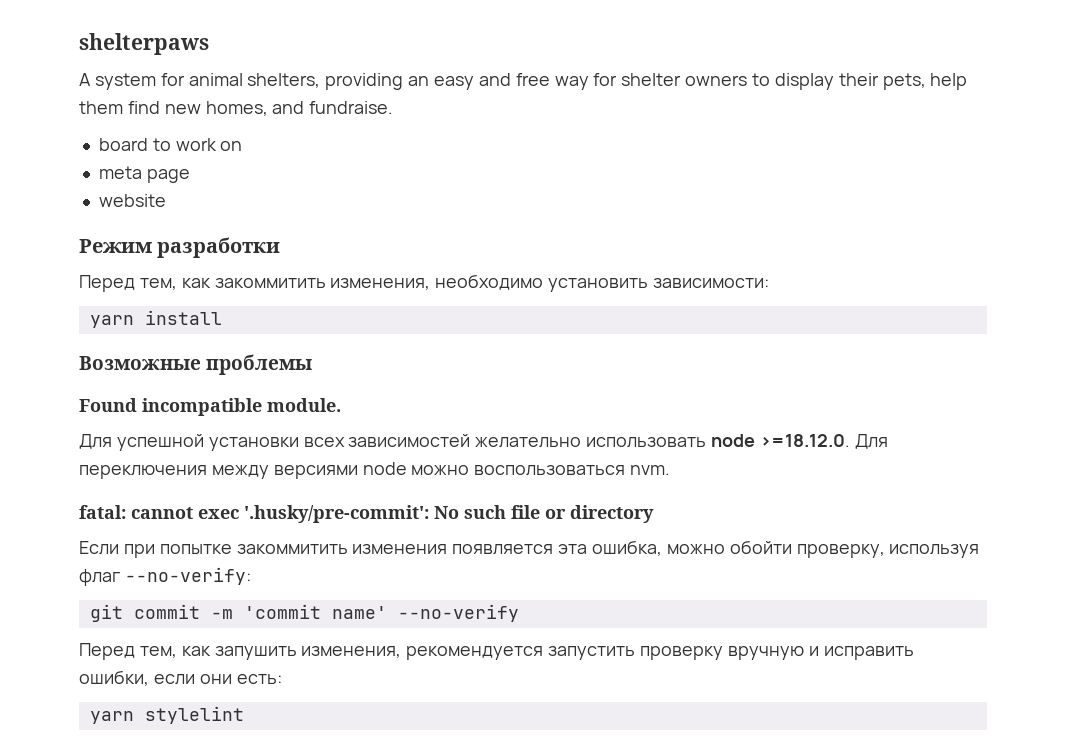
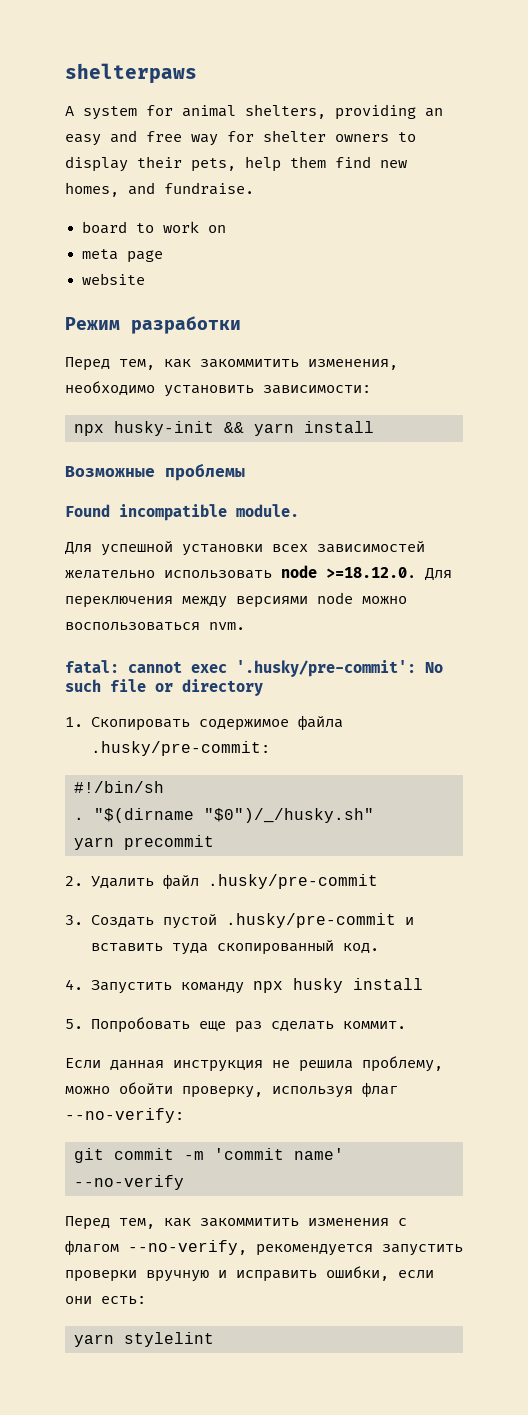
(770, 283) none -> [74,421,244,436] npx husky-init &&
[79,540,663,558] Если при попытке закоммитить изменения появляется эта ошибка, -> [65,715,343,731] [90,741,270,756] [74,781,164,793] [74,808,374,823] [74,835,214,850] [65,874,378,890] [65,913,414,929] [90,940,379,955] [65,978,423,994] [65,1017,406,1033] [65,1056,443,1072] 1. Скопировать содержимое файла .husky/pre-commit: // #!/bin/sh // . "$(dirname "$0")/_/husky.sh" // yarn precommit // 2. Удалить файл .husky/pre-commit // 3. Создать пустой .husky/pre-commit и вставить туда скопированный код. // 4. Запустить команду npx husky install // 5. Попробовать еще раз сделать коммит. // Если данная инструкция не решила проблему,
[214,646,402,660] запушить изменения, -> [200,1218,407,1227] [65,1240,247,1256] закоммитить изменения с флагом --no-verify,
[640,646,724,660] проверку -> [65,1270,137,1282] проверки

